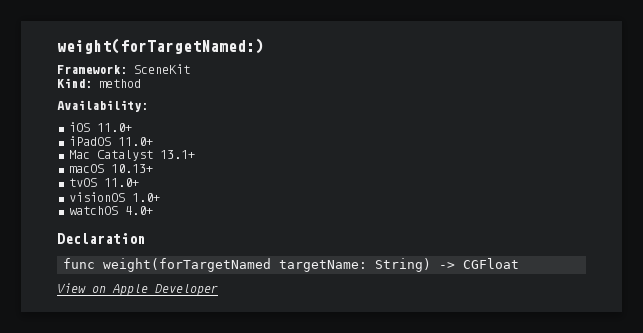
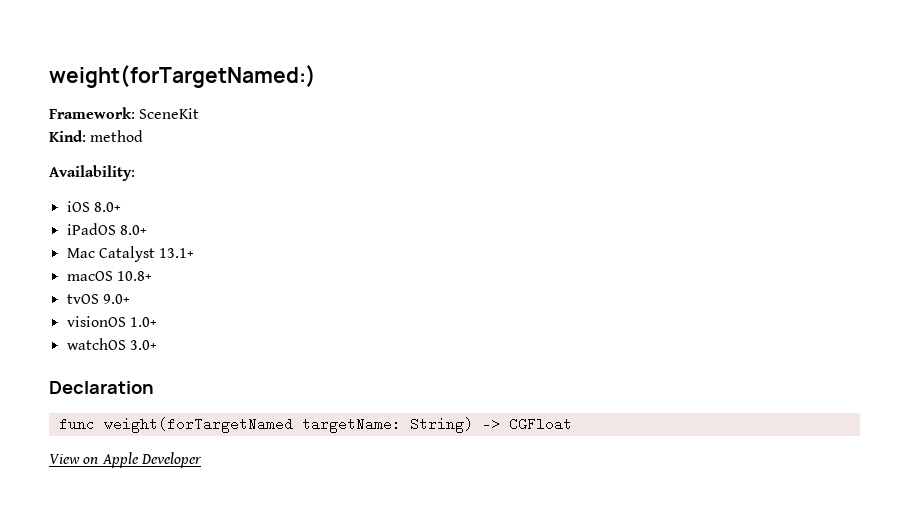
[96,123,132,132] 11.0+ -> [93,202,121,212] 8.0+
[117,137,153,146] 11.0+ -> [119,225,147,235] 8.0+
[110,164,153,173] 10.13+ -> [116,271,152,281] 10.8+
[103,178,139,187] 11.0+ -> [102,294,130,304] 9.0+
[124,206,153,215] 4.0+ -> [129,340,157,350] 3.0+

